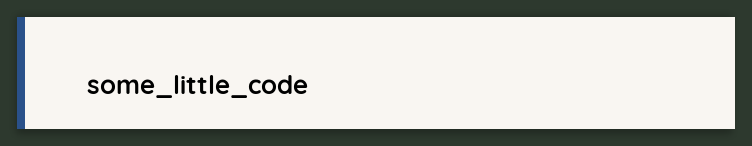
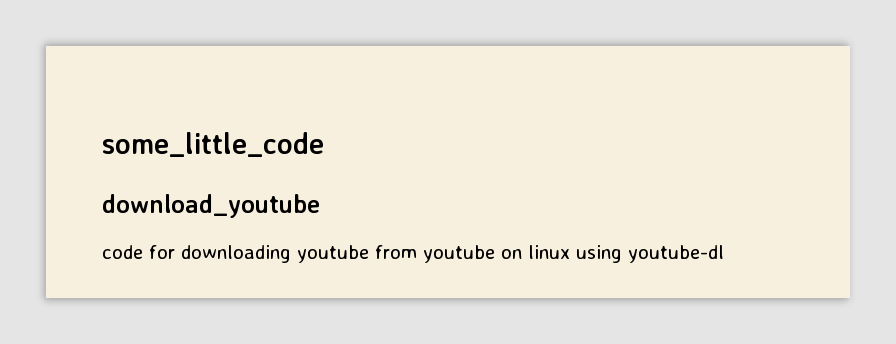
(308, 86) none -> [102,194,320,218] [102,245,724,263] // download_youtube // code for downloading youtube from youtube on linux using youtube-dl

